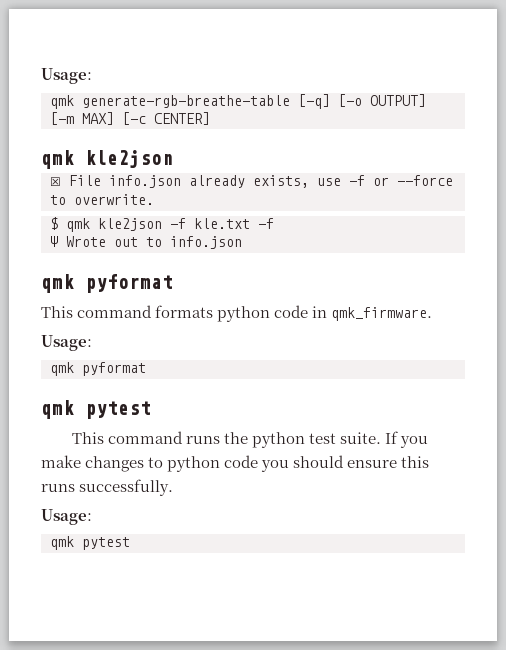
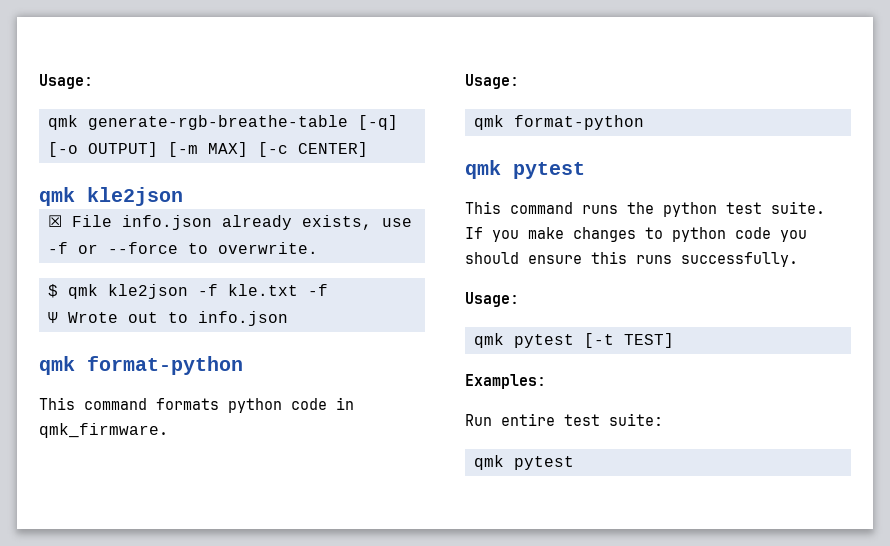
[85,274,173,293] pyformat -> [87,356,243,375] format-python
[82,362,146,376] pyformat -> [513,115,644,130] format-python
(92, 517) none -> [473,333,674,348] [465,374,546,389] [465,413,663,426] // qmk pytest [-t TEST] // Examples: // Run entire test suite:

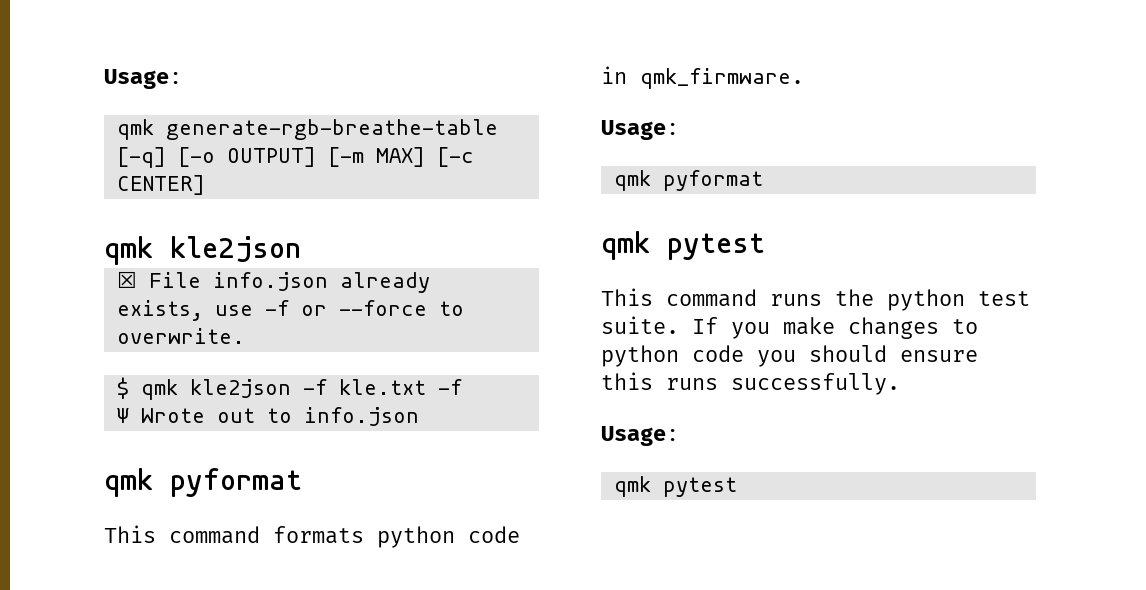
[87,356,243,375] format-python -> [170,468,302,497] pyformat
[513,115,644,130] format-python -> [662,170,763,191] pyformat
[473,333,674,348] [465,374,546,389] [465,413,663,426] // qmk pytest [-t TEST] // Examples: // Run entire test suite: -> (679, 436) none

